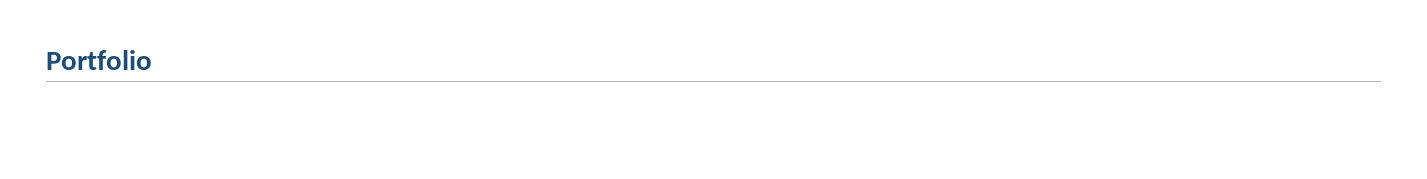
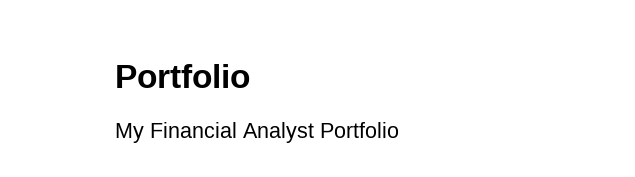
[46,50,152,70] Portfolio -> [115,64,250,88] [115,122,399,143] Portfolio // My Financial Analyst Portfolio

